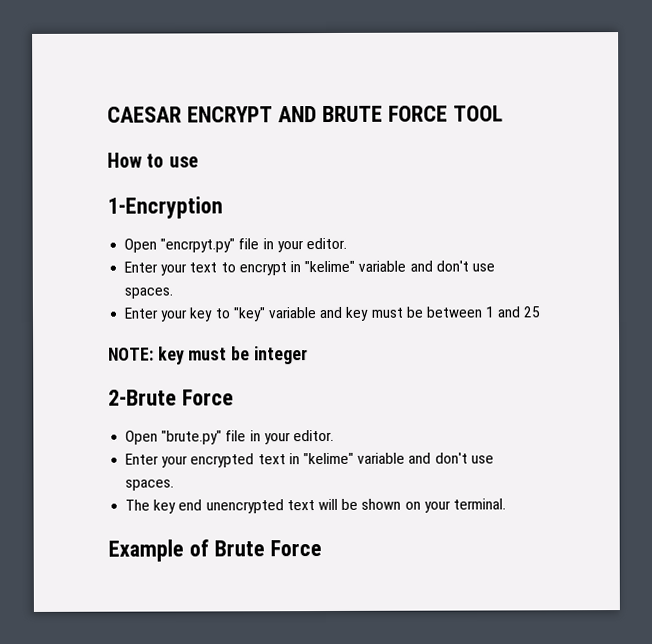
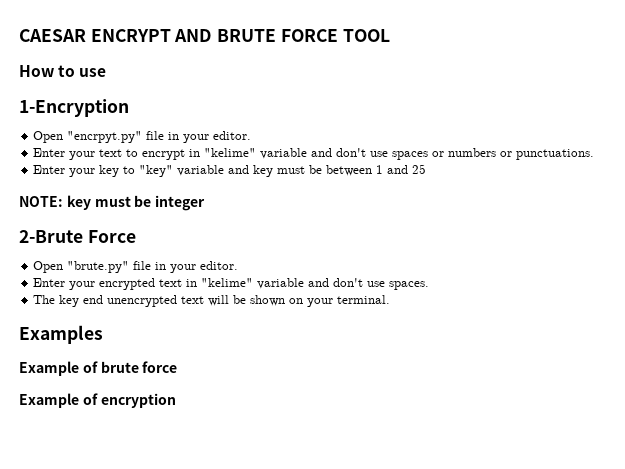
[124,287,174,299] spaces. -> [392,148,595,160] spaces or numbers or punctuations.
[108,539,322,562] // Example of Brute Force -> [19,325,103,344] [19,361,178,376] [19,393,176,408] // Examples // Example of brute force // Example of encryption

